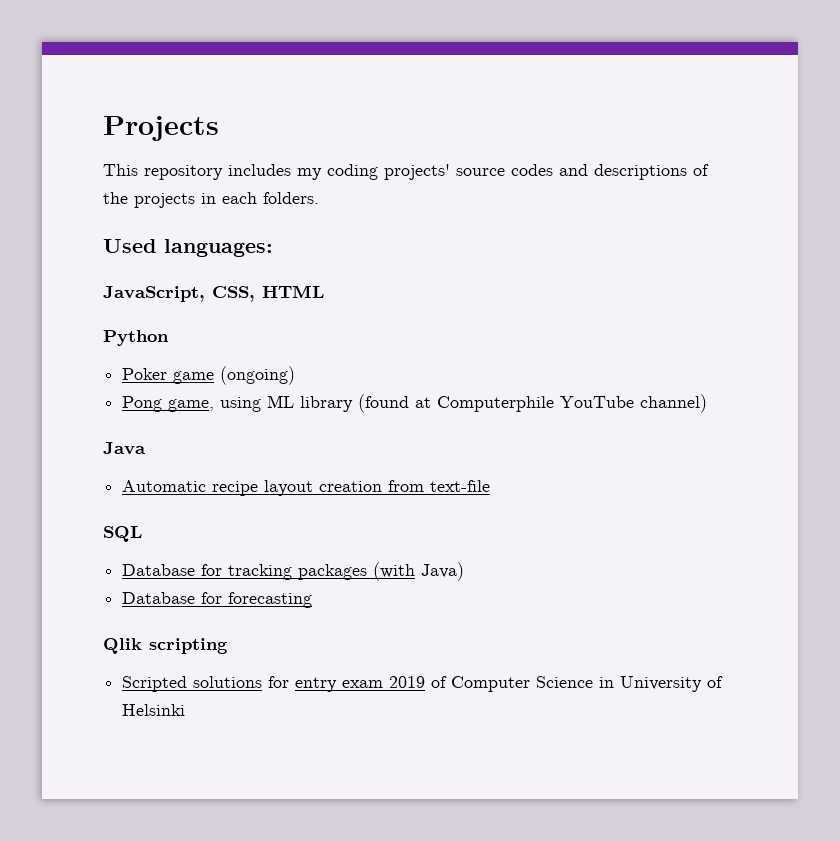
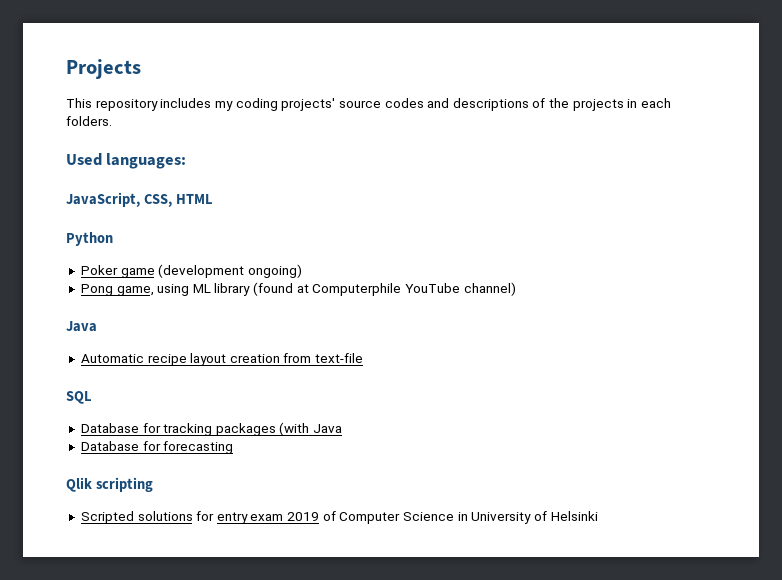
[220,366,296,385] (ongoing) -> [158,264,302,278] (development ongoing)
[421,562,465,581] Java) -> [313,424,343,433] Java

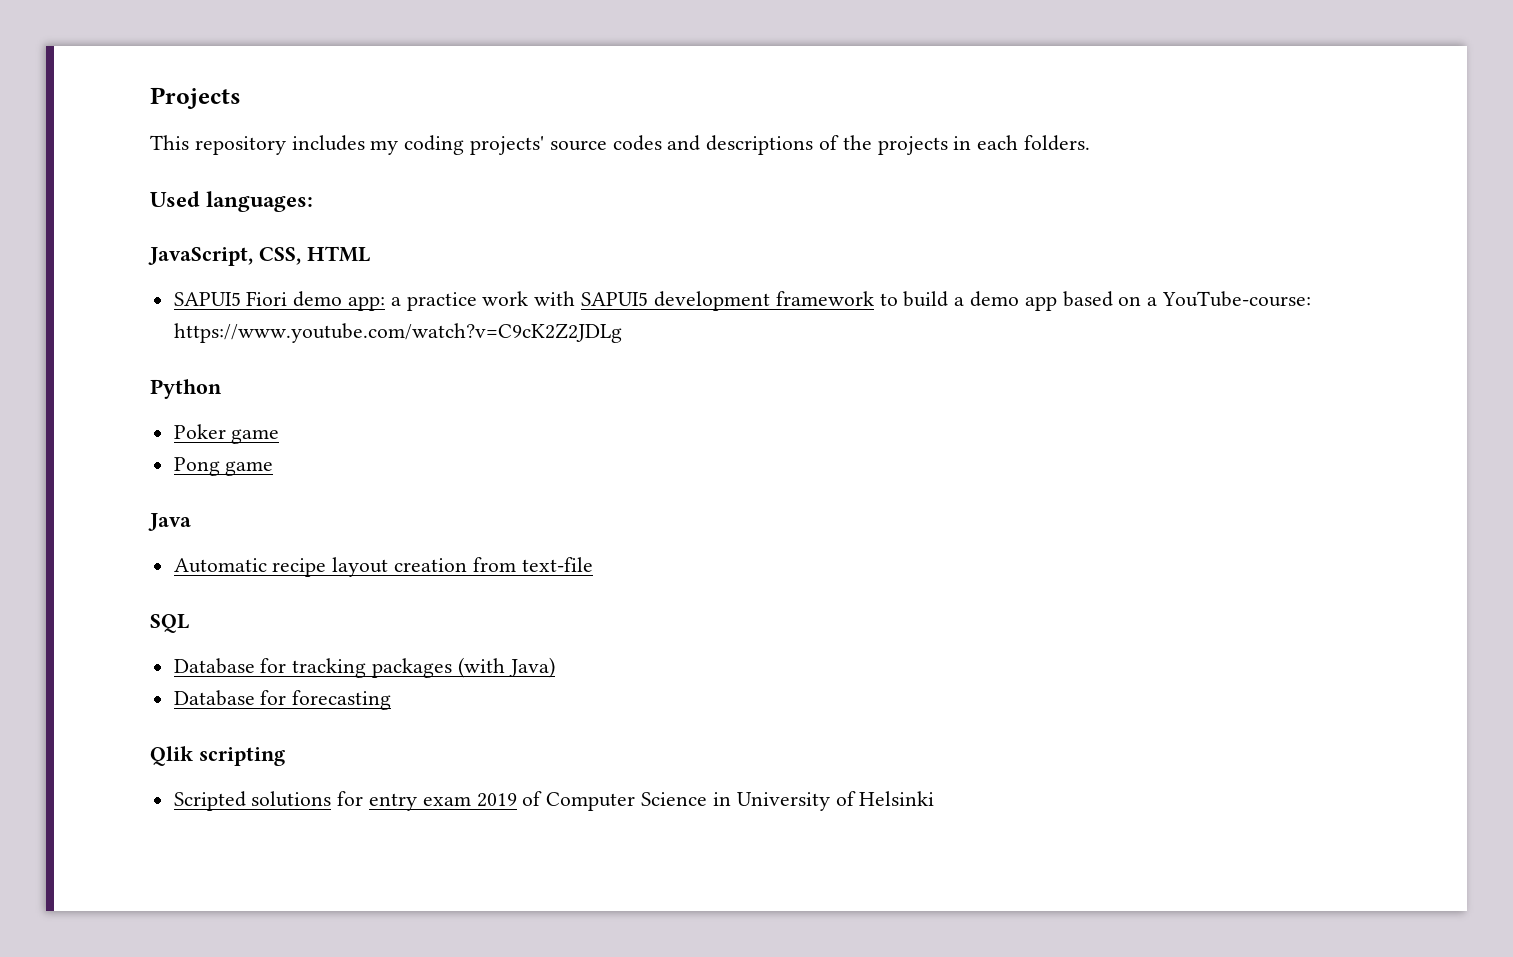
(213, 199) none -> [173,291,1311,311] [173,323,622,343] // SAPUI5 Fiori demo app: a practice work with SAPUI5 development framework to build a demo app based on a YouTube-course: https://www.youtube.com/watch?v=C9cK2Z2JDLg
[158,264,302,278] (development ongoing) -> (280, 436) none
[116,282,516,296] game, using ML library (found at Computerphile YouTube channel) -> [225,461,274,476] game
[313,424,343,433] Java -> [508,657,555,678] Java)

